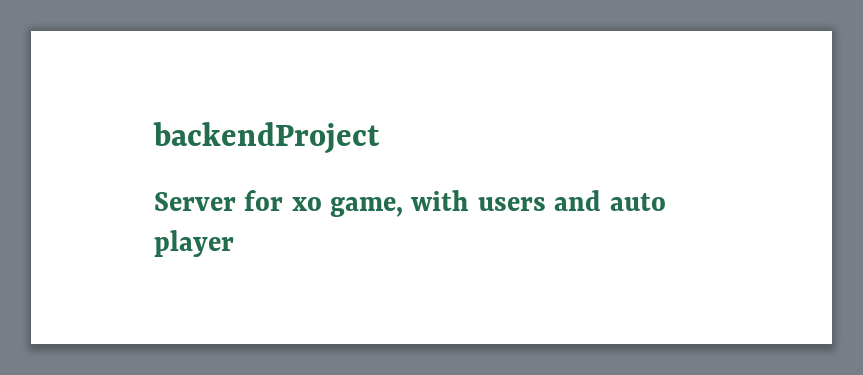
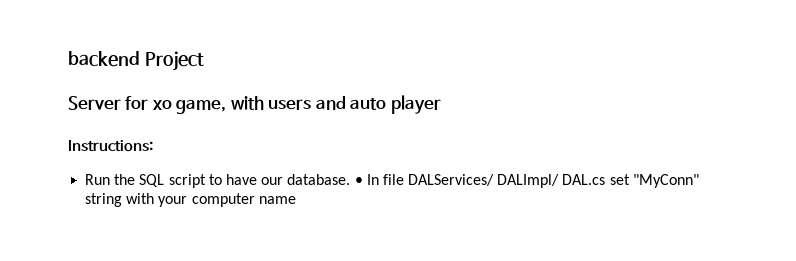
[153,122,380,154] backendProject -> [68,51,204,71] backend Project
(234, 243) none -> [68,140,153,152] [85,174,699,188] [85,193,296,207] // Instructions: // Run the SQL script to have our database. • In file DALServices/ DALImpl/ DAL.cs set "MyConn" string with your computer name

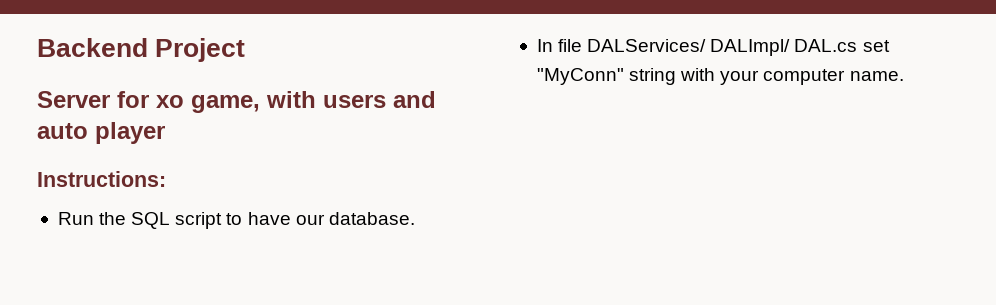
[68,51,140,67] backend -> [37,38,148,57] Backend
[354,177,363,185] • -> (415, 218) //
[258,196,296,204] name -> [849,71,904,81] name.

